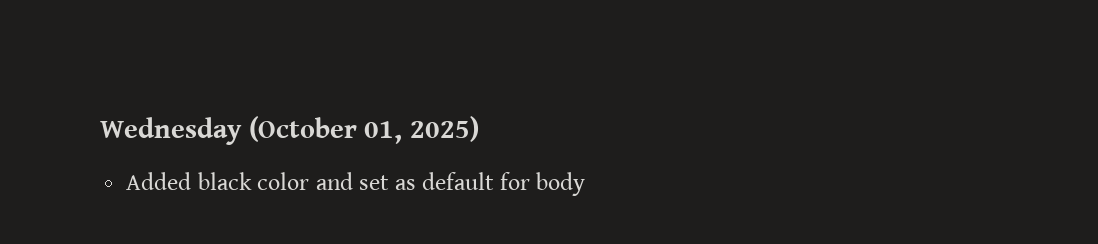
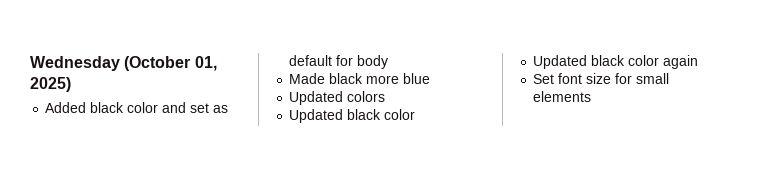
(586, 184) none -> [289,73,431,84] [289,91,386,105] [289,109,416,123] [533,55,699,69] [533,73,670,84] [533,91,592,102] // Made black more blue // Updated colors // Updated black color // Updated black color again // Set font size for small elements

